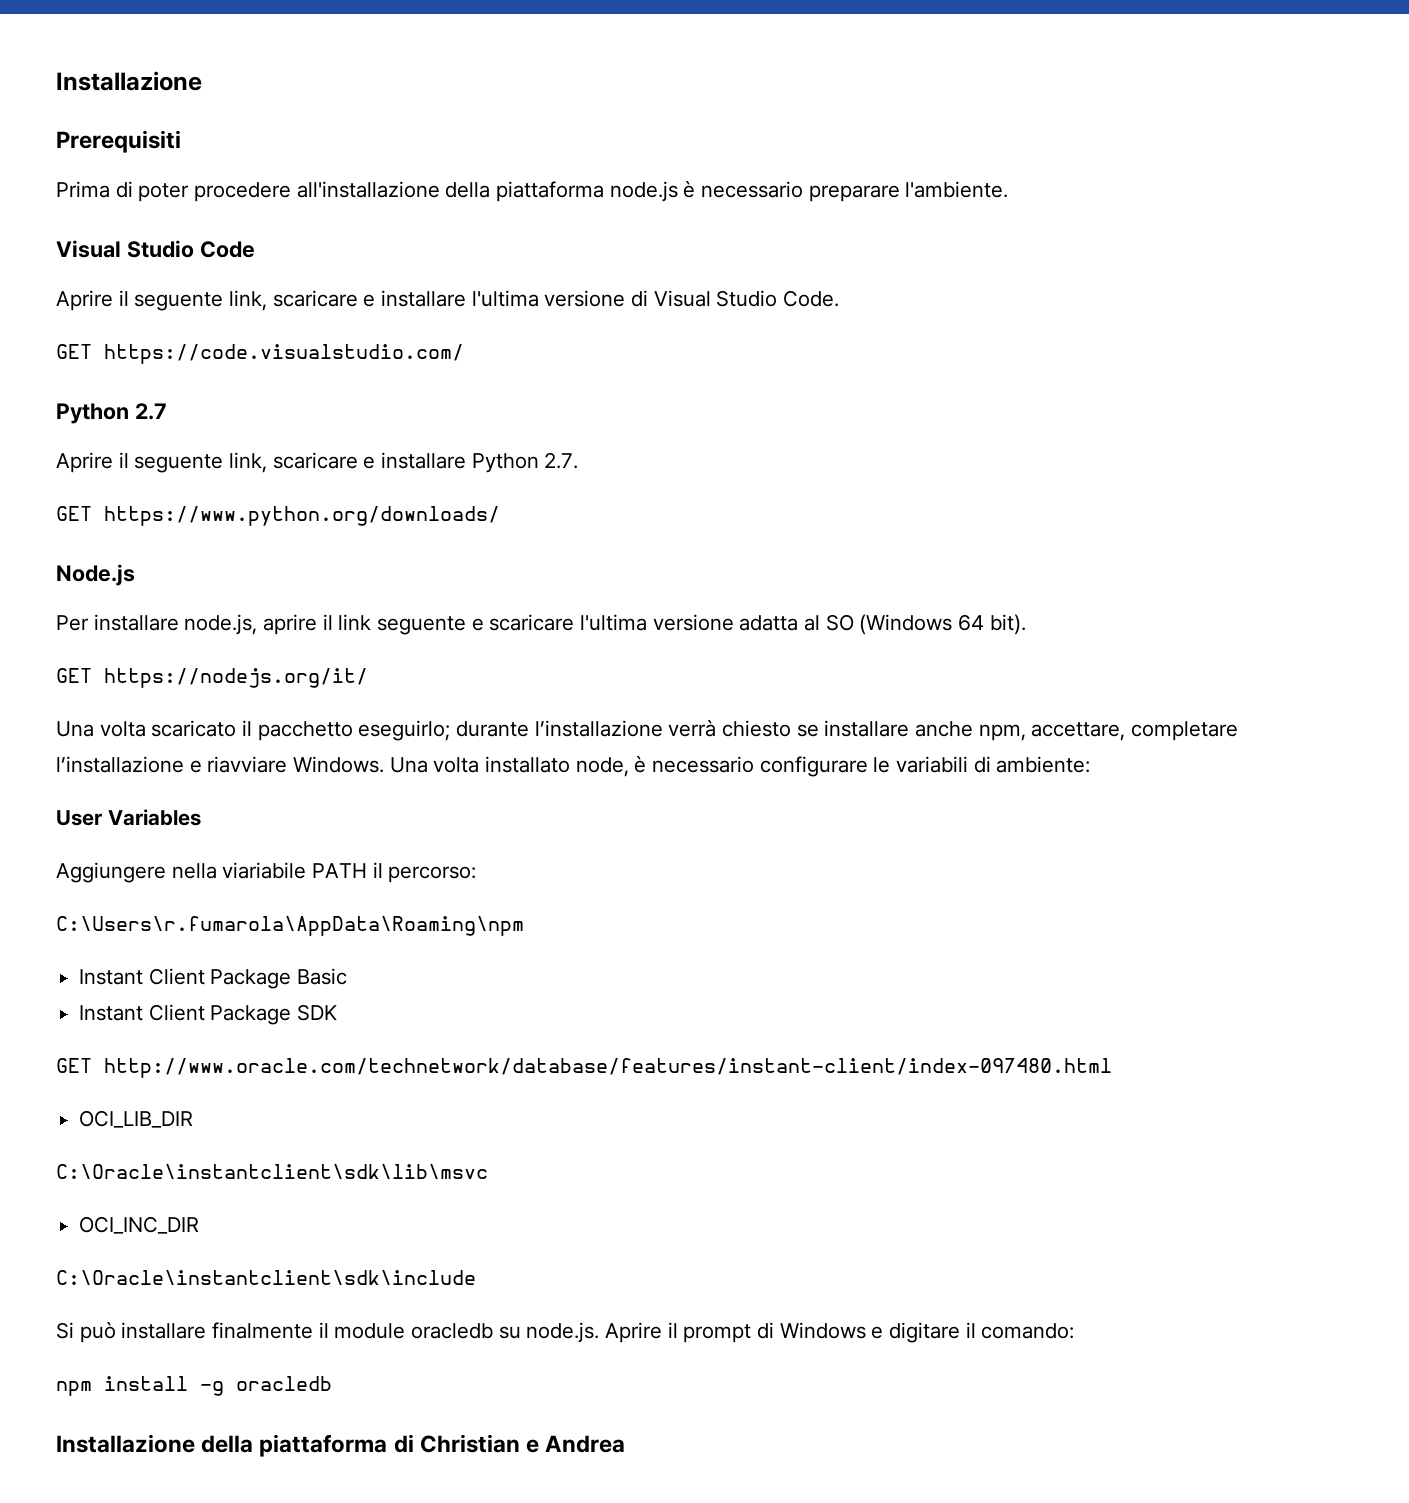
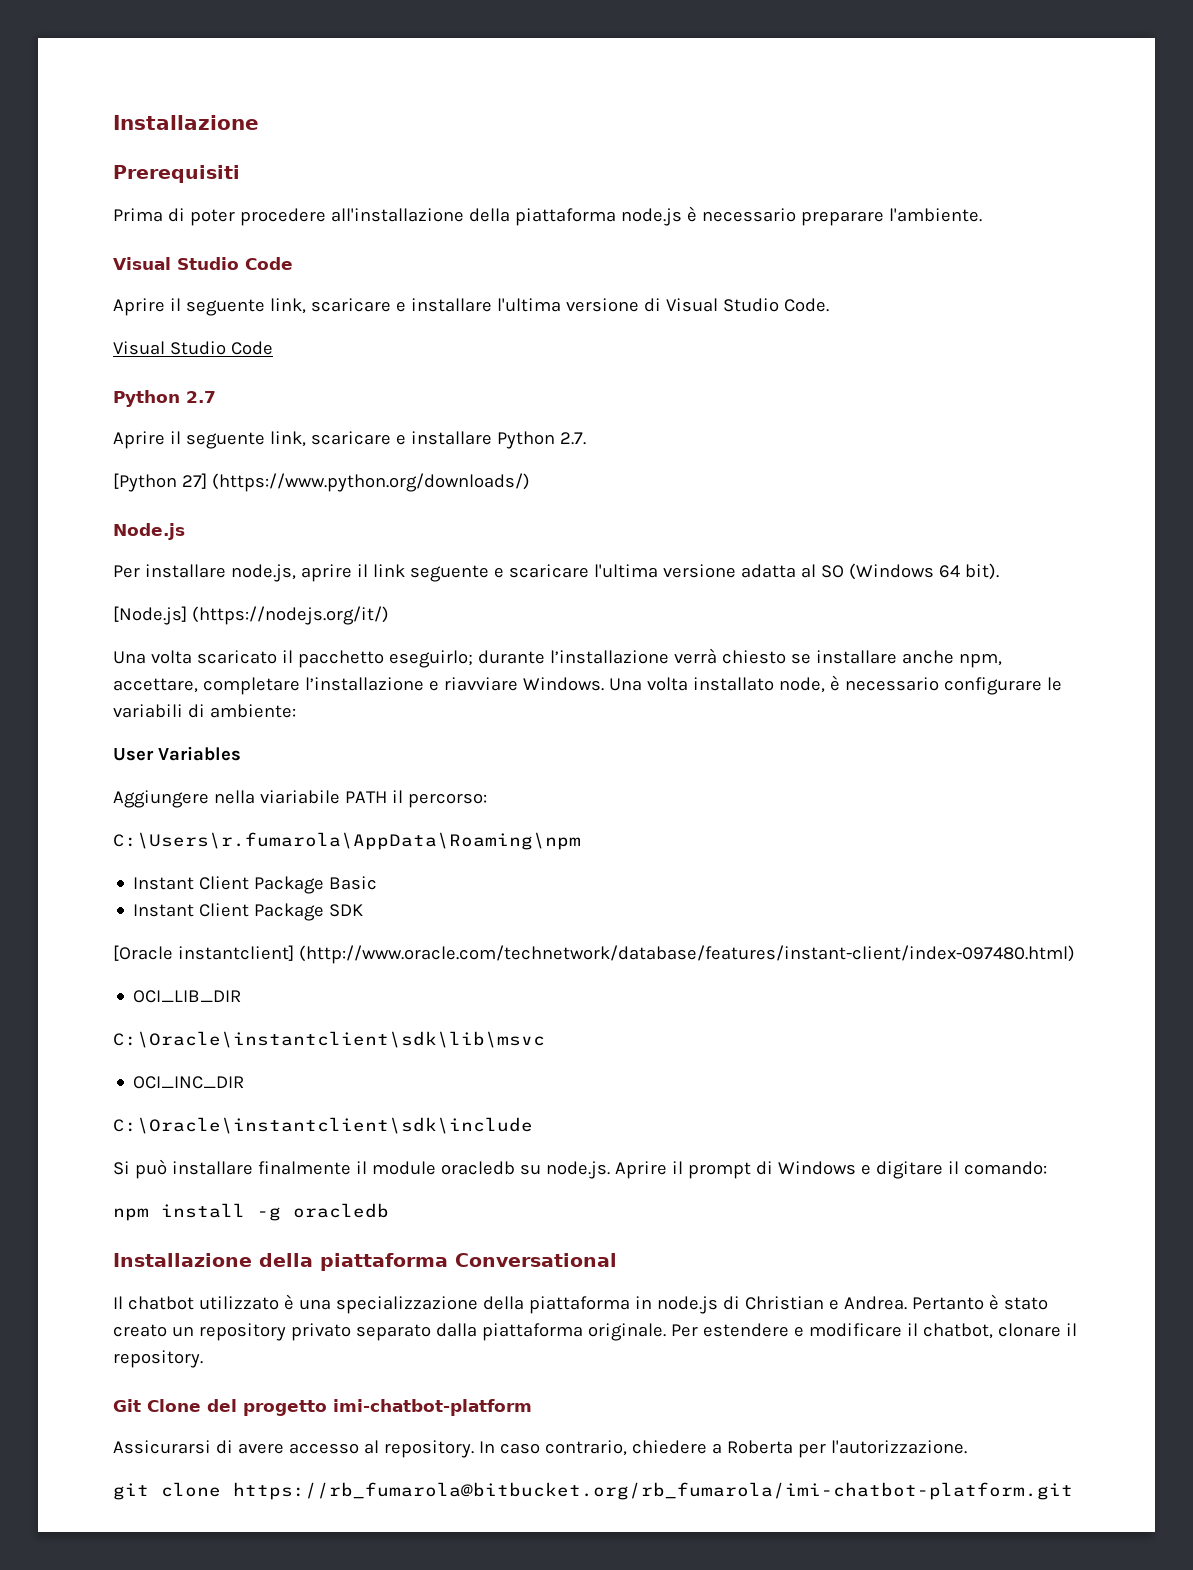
[56,344,464,364] GET https://code.visualstudio.com/ -> [113,341,273,355] Visual Studio Code
[56,506,500,526] GET https://www.python.org/downloads/ -> [113,473,530,492] [Python 27] (https://www.python.org/downloads/)
[56,668,368,688] GET https://nodejs.org/it/ -> [113,606,389,625] [Node.js] (https://nodejs.org/it/)
[56,1058,1112,1078] GET http://www.oracle.com/technetwork/database/features/instant-client/index-097480.html -> [113,945,1075,964] [Oracle instantclient] (http://www.oracle.com/technetwork/database/features/instant-client/index-097480.html)
[393,1434,626,1453] di Christian e Andrea -> [455,1253,617,1267] [113,1294,1048,1314] [113,1323,1077,1341] [113,1350,203,1368] [113,1399,532,1416] [113,1440,967,1458] [113,1482,1073,1500] Conversational // Il chatbot utilizzato è una specializzazione della piattaforma in node.js di Christian e Andrea. Pertanto è stato creato un repository privato separato dalla piattaforma originale. Per estendere e modificare il chatbot, clonare il repository. // Git Clone del progetto imi-chatbot-platform // Assicurarsi di avere accesso al repository. In caso contrario, chiedere a Roberta per l'autorizzazione. // git clone https://rb_fumarola@bitbucket.org/rb_fumarola/imi-chatbot-platform.git

